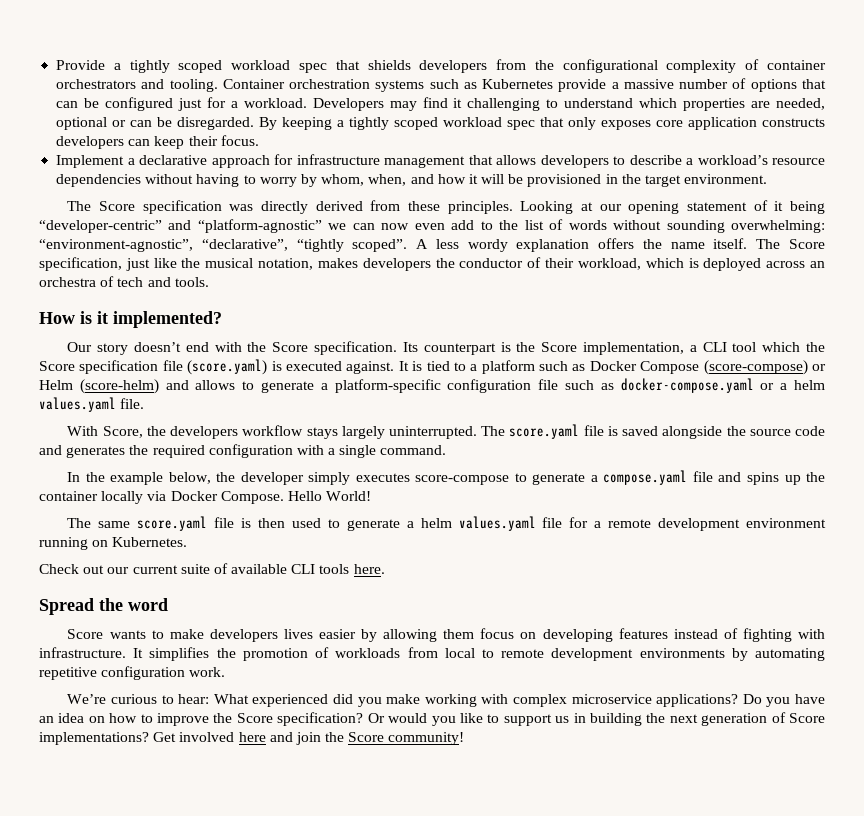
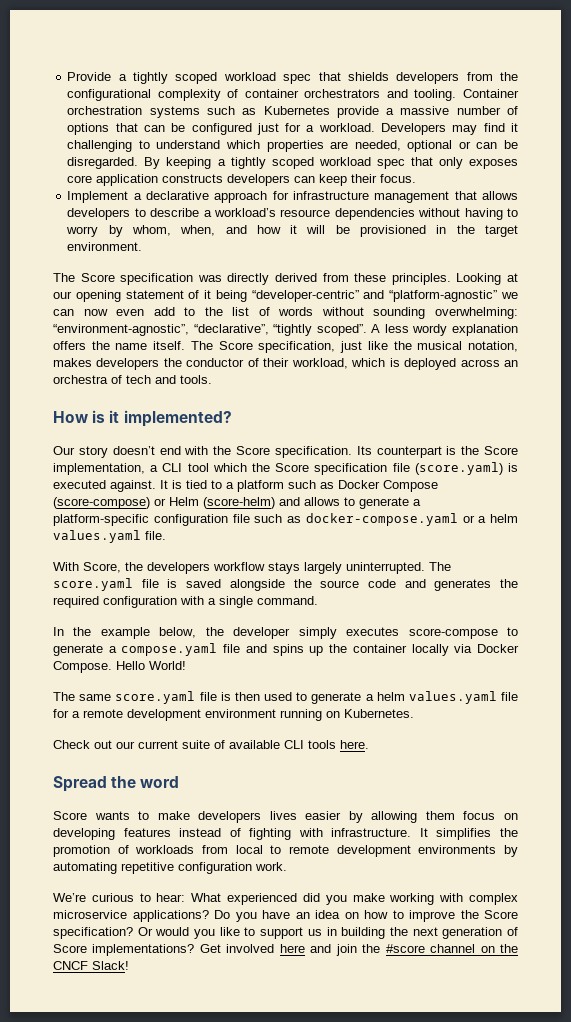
[348,732,465,745] Score community! -> [385,944,518,953] [53,961,129,970] #score channel on the CNCF Slack!

